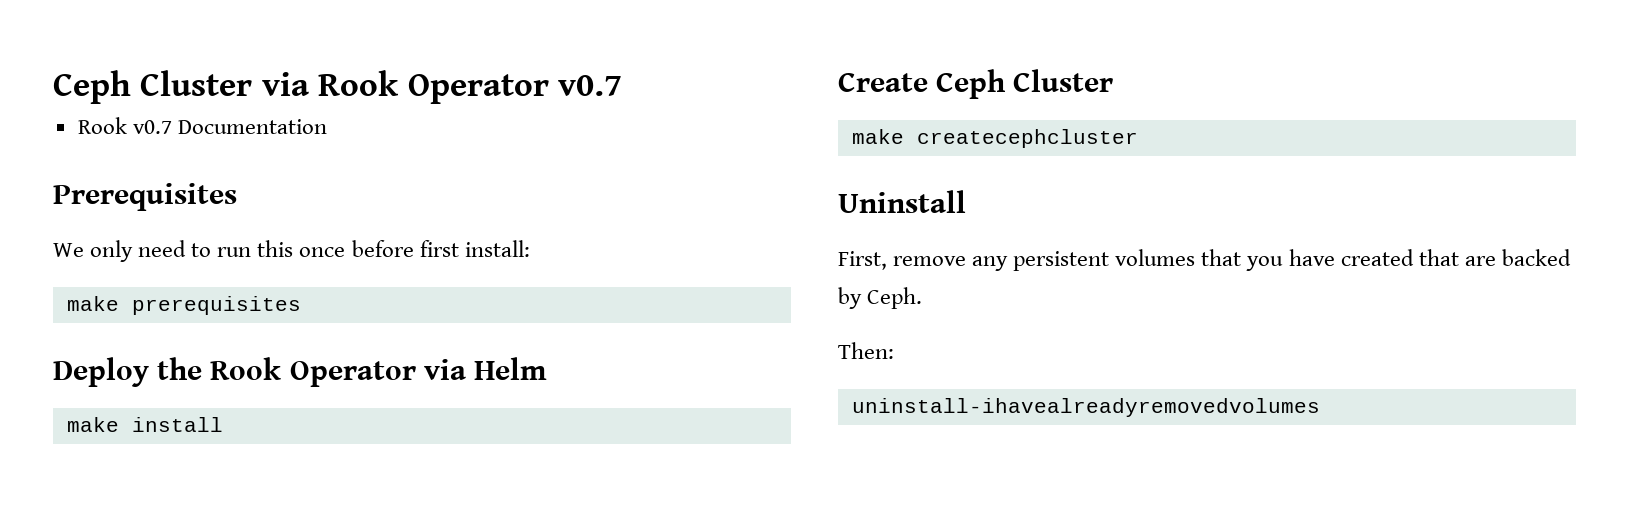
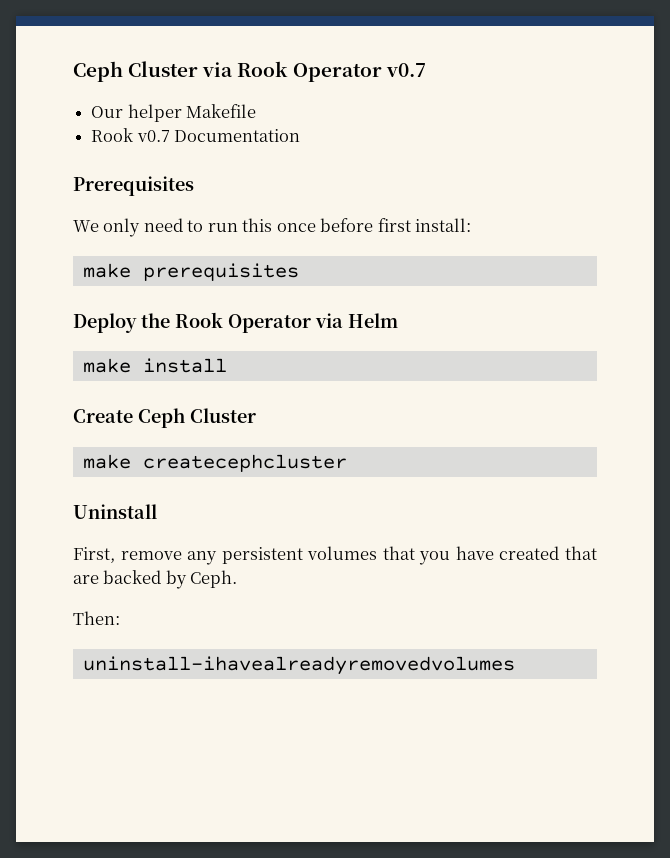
(623, 85) none -> [91,104,257,122] // Our helper Makefile

